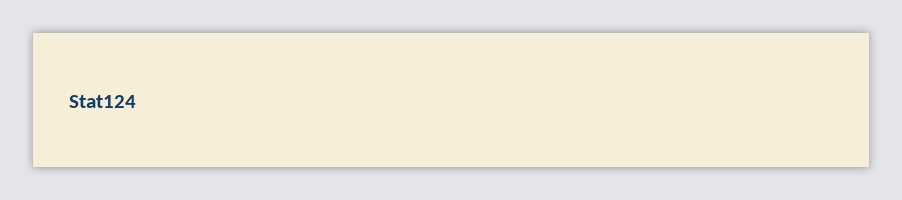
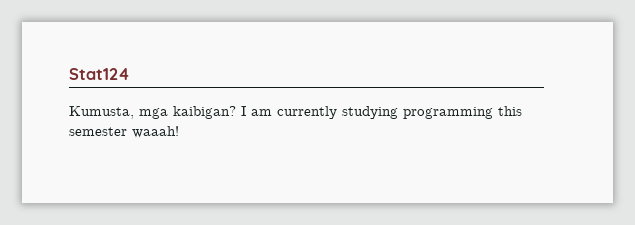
(136, 101) none -> [69,106,522,119] [69,126,179,138] // Kumusta, mga kaibigan? I am currently studying programming this semester waaah!

